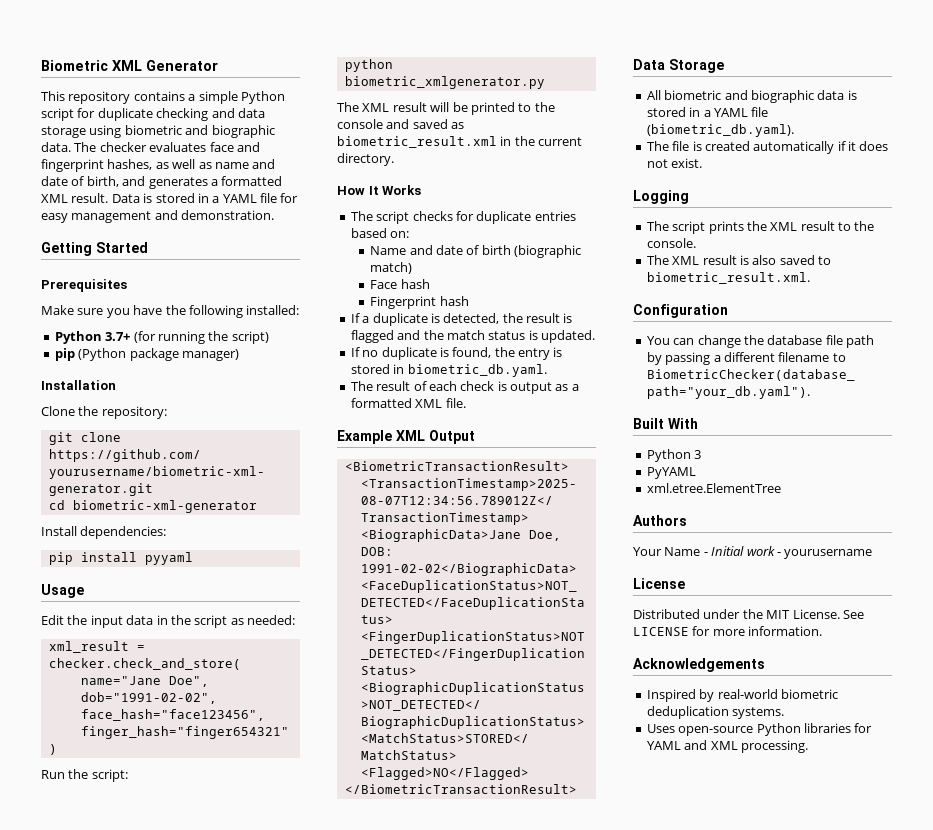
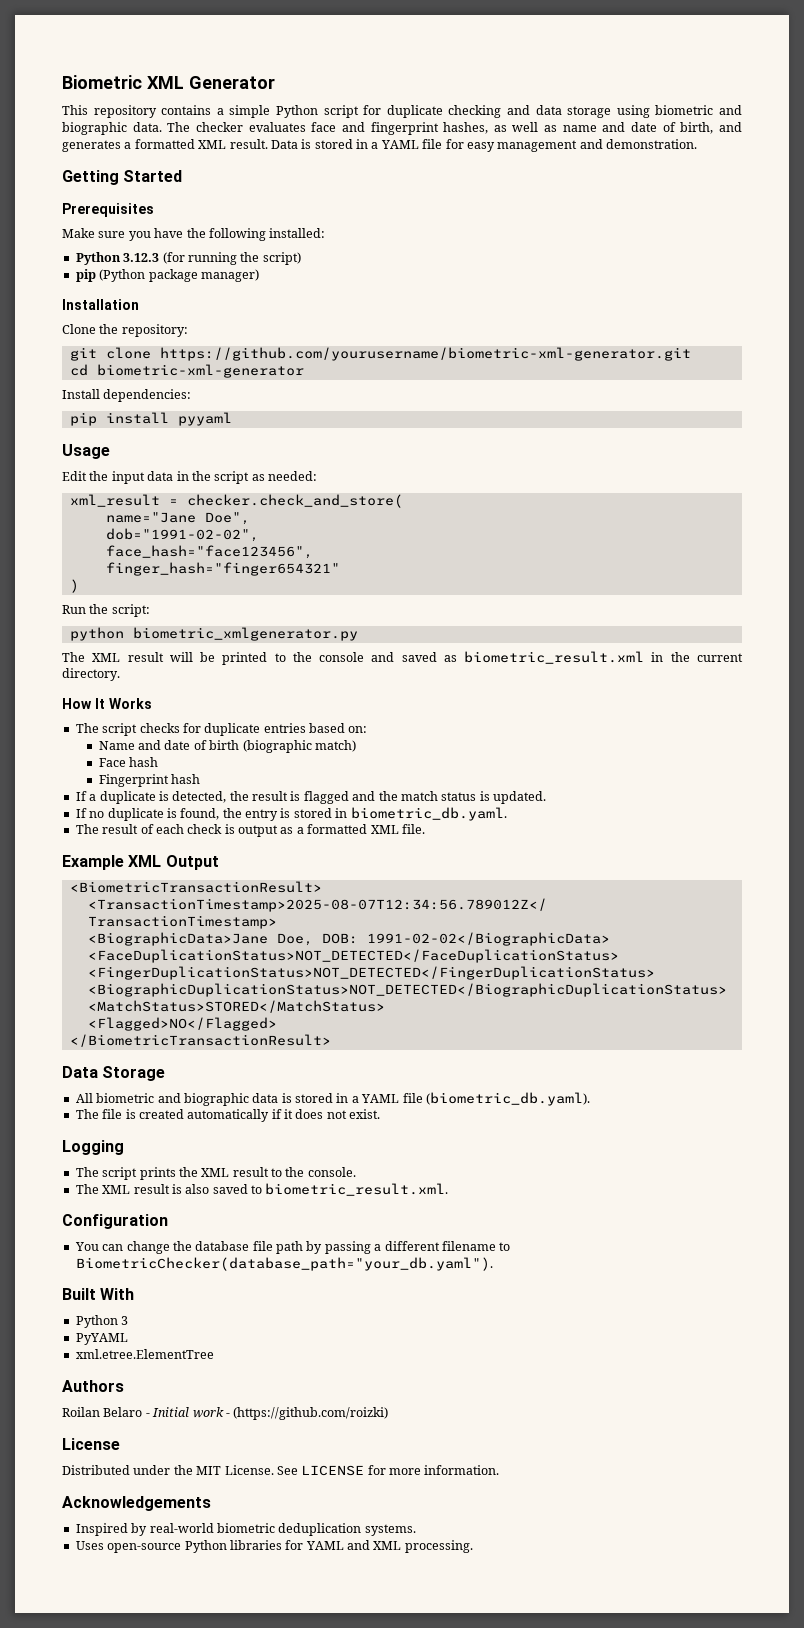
[105,332,131,341] 3.7+ -> [123,253,160,262] 3.12.3
[633,547,701,556] Your Name -> [62,1407,143,1417] Roilan Belaro
[784,549,873,559] yourusername -> [233,1407,389,1420] (https://github.com/roizki)

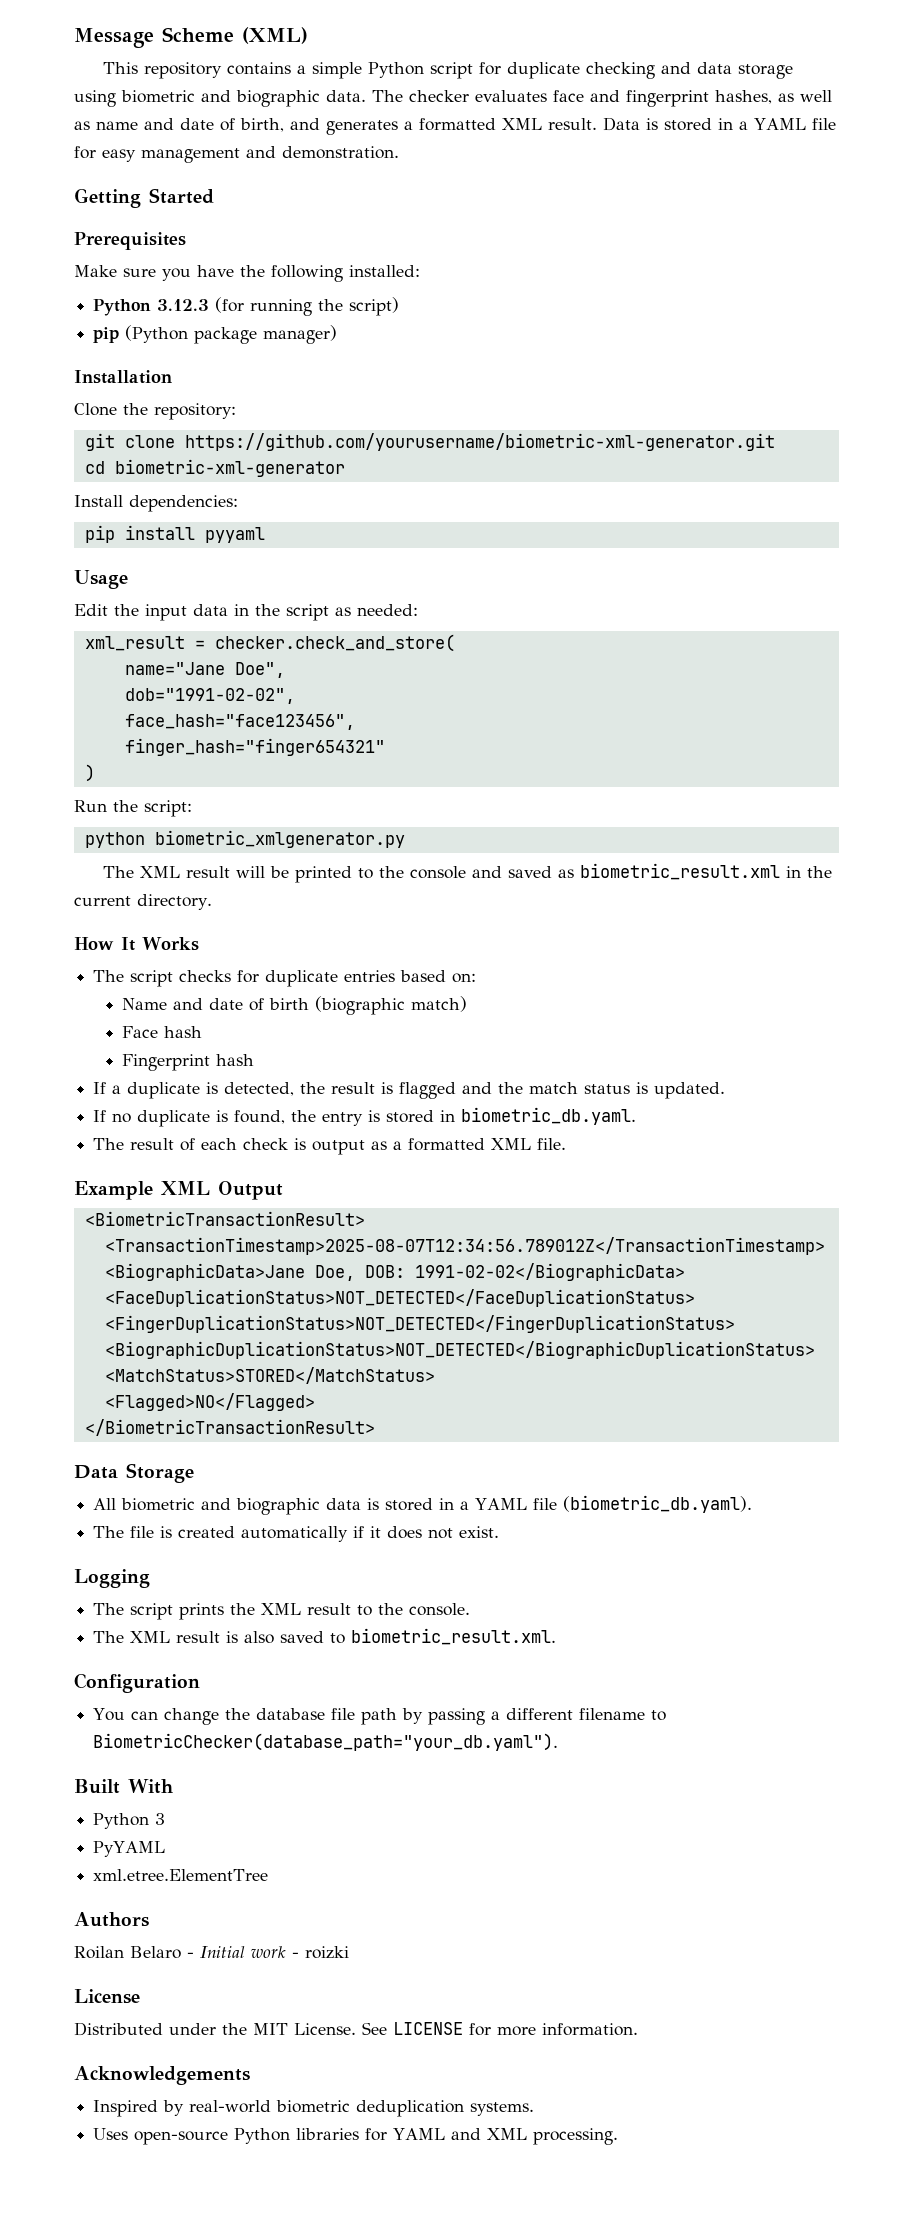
[62,75,275,89] Biometric XML Generator -> [74,27,308,48] Message Scheme (XML)
[233,1407,389,1420] (https://github.com/roizki) -> [305,1946,349,1959] roizki

